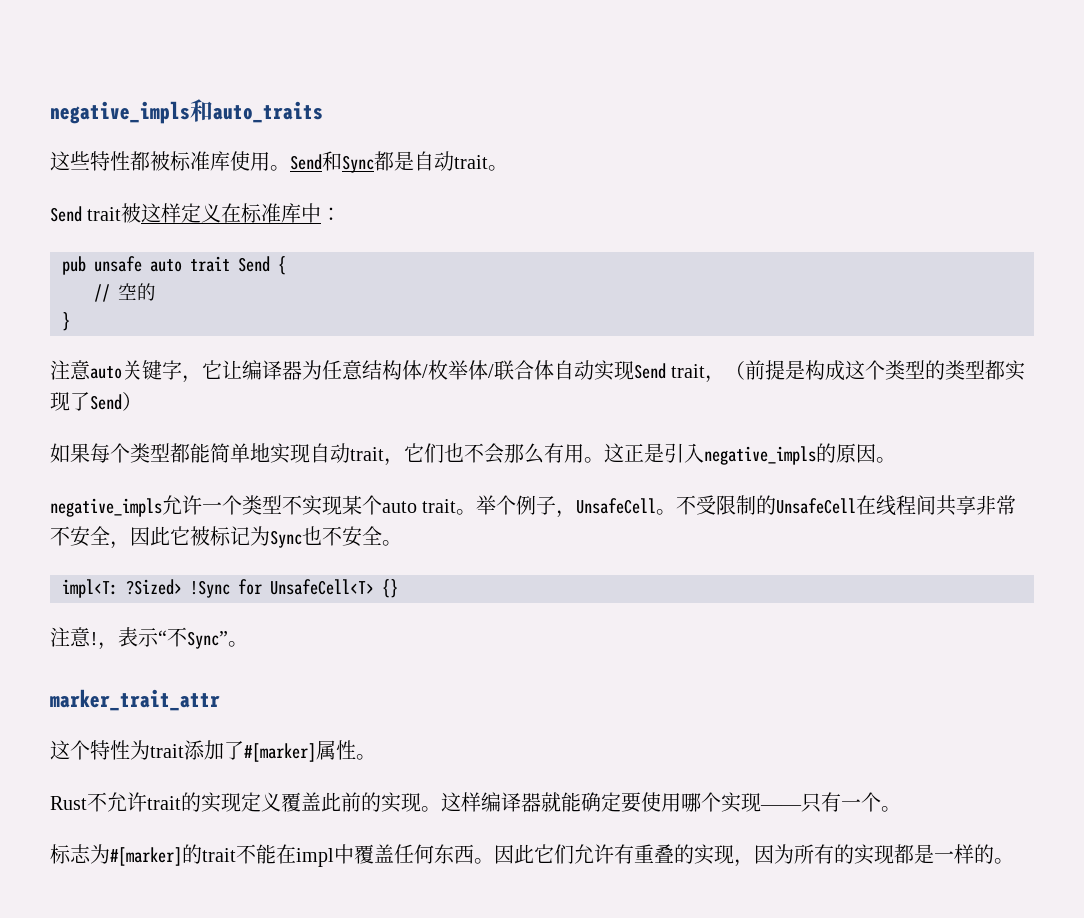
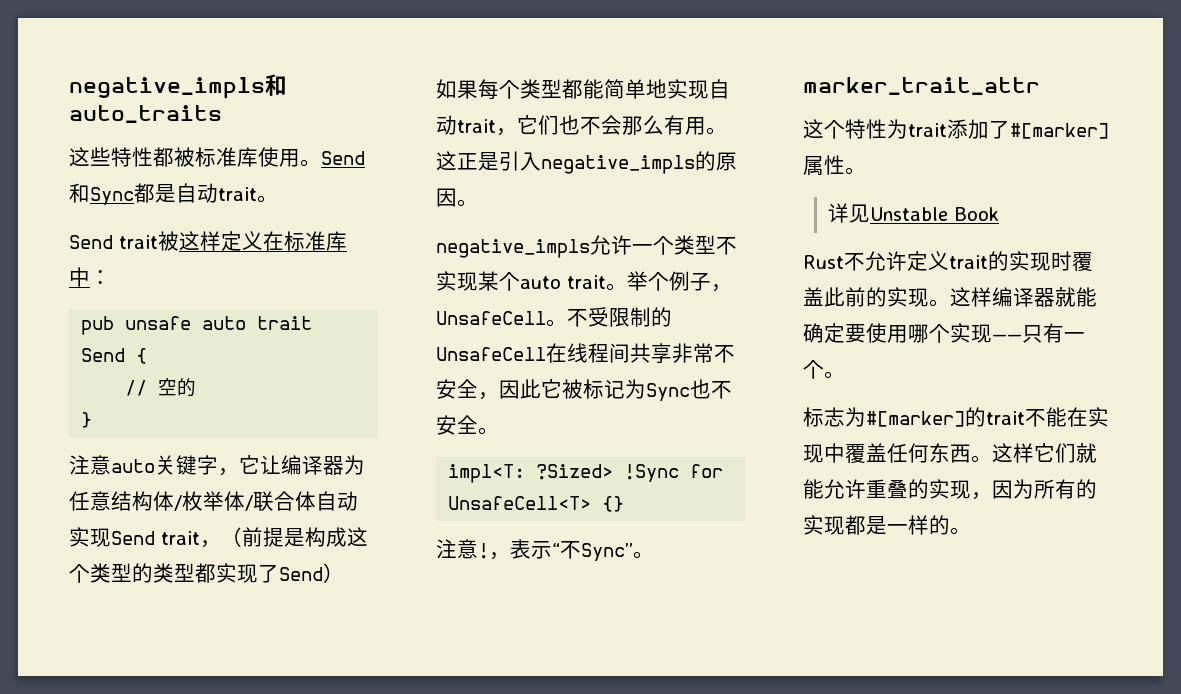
(376, 757) none -> [828,203,1000,223] // 详见Unstable Book
(147, 802) none -> [907,251,949,271] 定义
[241,792,281,812] 定义 -> [1051,251,1072,271] 时
[296,848,334,867] impl -> [1088,407,1109,427] [803,444,824,463] 实现
[494,844,634,864] 因此它们允许有 -> [992,443,1097,463] [803,479,866,499] 这样它们就能允许

